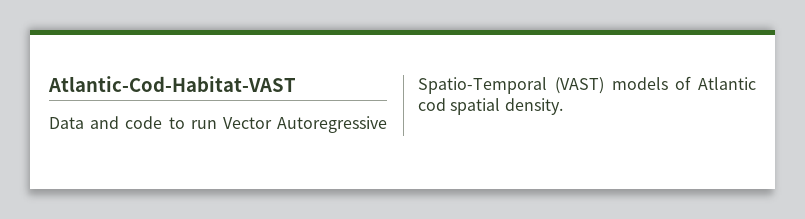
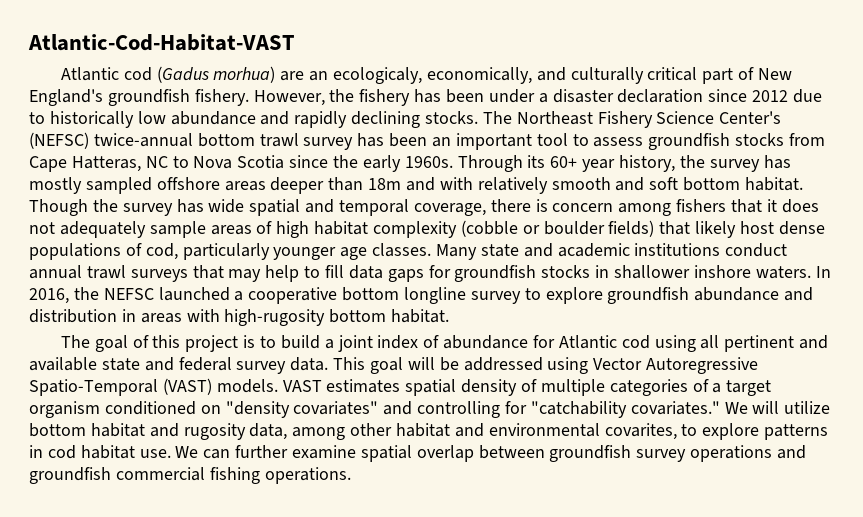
[49,116,387,133] [418,76,756,94] [418,98,563,115] Data and code to run Vector Autoregressive Spatio-Temporal (VAST) models of Atlantic cod spatial density. -> [60,66,792,84] [29,89,823,106] [29,111,782,128] [29,132,826,150] [29,155,791,172] [29,177,804,194] [29,199,819,216] [29,220,825,238] [29,243,788,260] [29,265,831,282] [29,287,814,304] [29,309,450,326] [60,335,829,352] [29,357,759,374] [29,378,772,396] [29,401,831,418] [29,423,829,440] [29,445,807,462] [29,467,351,484] Atlantic cod (Gadus morhua) are an ecologicaly, economically, and culturally critical part of New England's groundfish fishery. However, the fishery has been under a disaster declaration since 2012 due to historically low abundance and rapidly declining stocks. The Northeast Fishery Science Center's (NEFSC) twice-annual bottom trawl survey has been an important tool to assess groundfish stocks from Cape Hatteras, NC to Nova Scotia since the early 1960s. Through its 60+ year history, the survey has mostly sampled offshore areas deeper than 18m and with relatively smooth and soft bottom habitat. Though the survey has wide spatial and temporal coverage, there is concern among fishers that it does not adequately sample areas of high habitat complexity (cobble or boulder fields) that likely host dense populations of cod, particularly younger age classes. Many state and academic institutions conduct annual trawl surveys that may help to fill data gaps for groundfish stocks in shallower inshore waters. In 2016, the NEFSC launched a cooperative bottom longline survey to explore groundfish abundance and distribution in areas with high-rugosity bottom habitat. // The goal of this project is to build a joint index of abundance for Atlantic cod using all pertinent and available state and federal survey data. This goal will be addressed using Vector Autoregressive Spatio-Temporal (VAST) models. VAST estimates spatial density of multiple categories of a target organism conditioned on "density covariates" and controlling for "catchability covariates." We will utilize bottom habitat and rugosity data, among other habitat and environmental covarites, to explore patterns in cod habitat use. We can further examine spatial overlap between groundfish survey operations and groundfish commercial fishing operations.

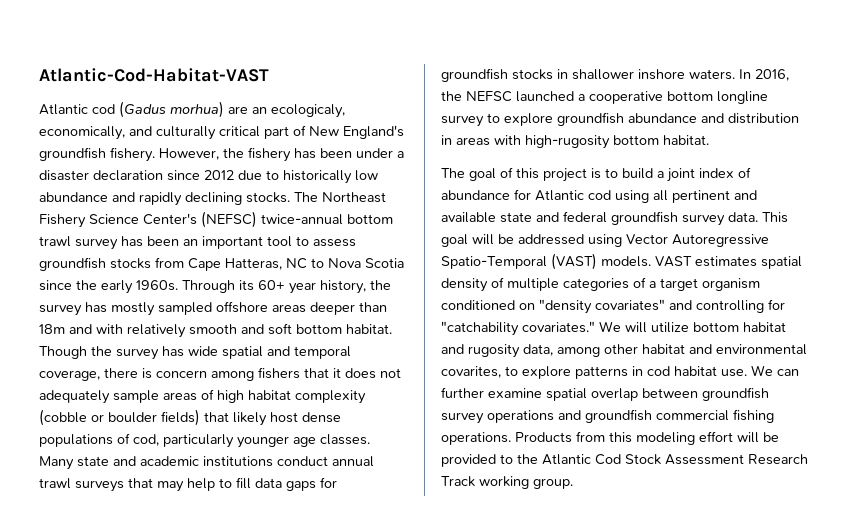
(232, 364) none -> [611,211,678,225] groundfish
(351, 475) none -> [515,431,779,445] [441,454,808,467] [441,476,573,489] Products from this modeling effort will be provided to the Atlantic Cod Stock Assessment Research Track working group.

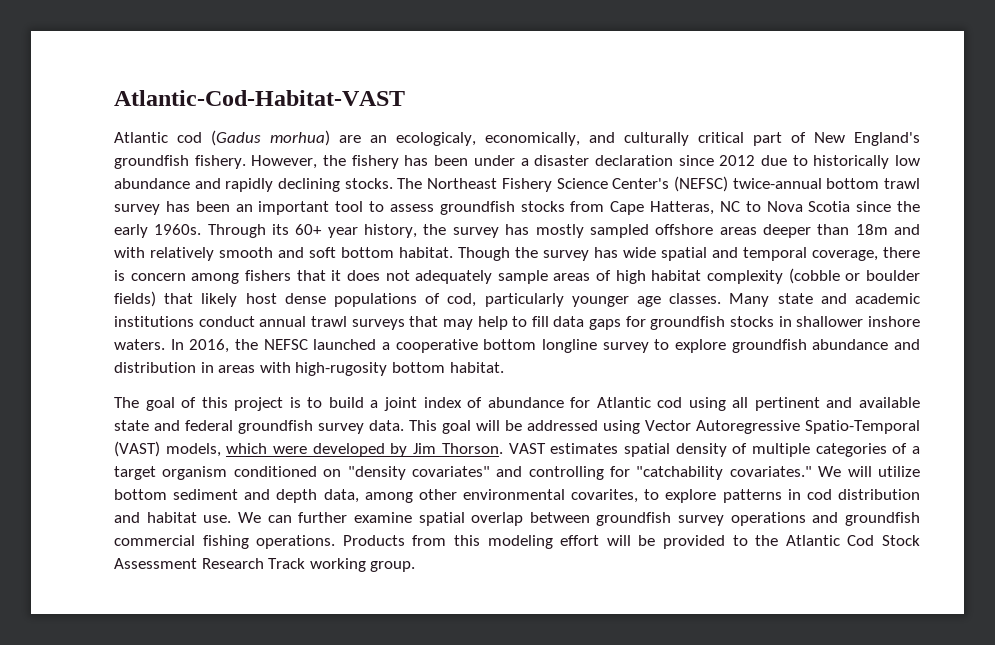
[601,256,651,267] models. -> [165,443,503,457] models, which were developed by Jim Thorson.
[743,322,786,332] [441,344,520,358] habitat and rugosity -> [173,489,318,503] sediment and depth
[642,344,712,354] habitat and -> (457, 494) none
(670, 371) none -> [837,489,920,500] [114,512,140,523] distribution and

